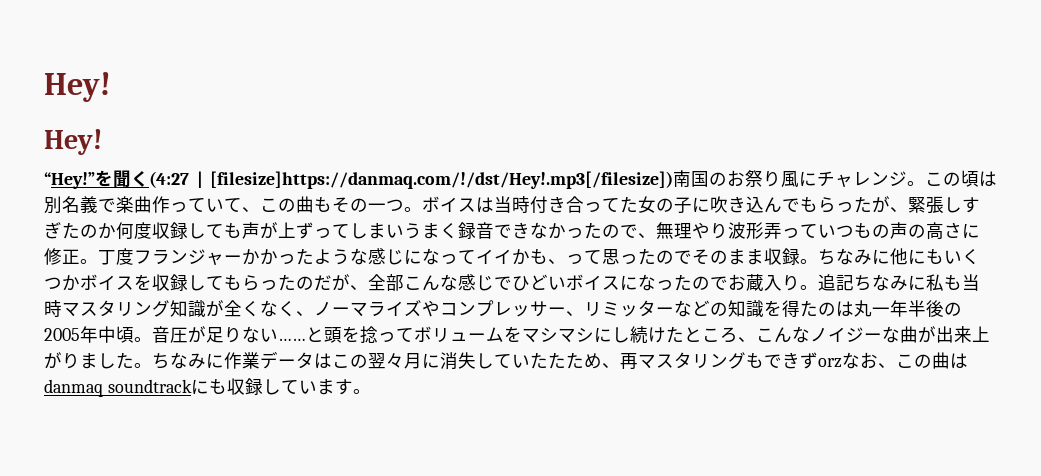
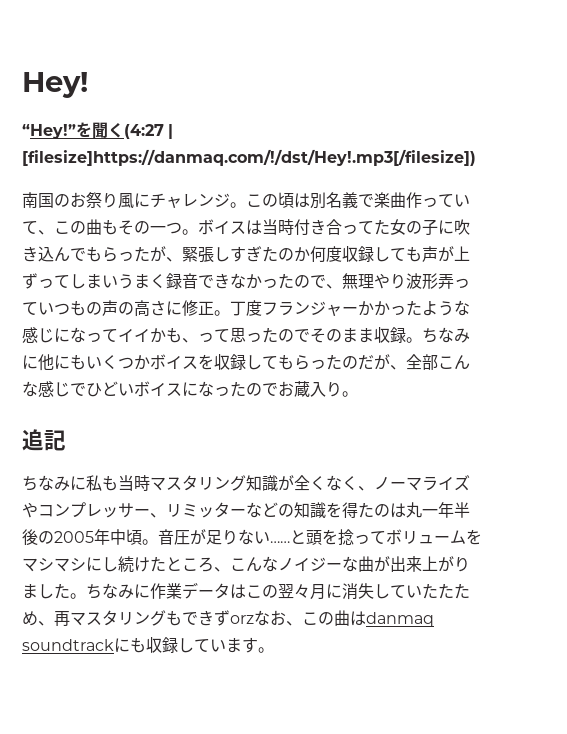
[44,72,111,102] [44,129,102,155] Hey! // Hey! -> [22,72,88,98] Hey!
(673, 180) none -> (476, 157) //
(818, 287) none -> (358, 394) //
(854, 282) none -> (66, 440) //

